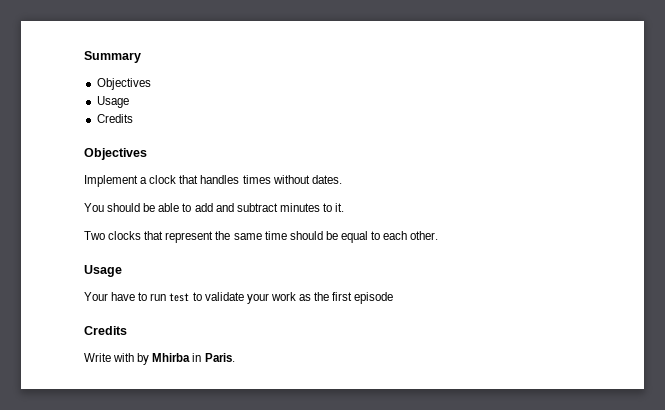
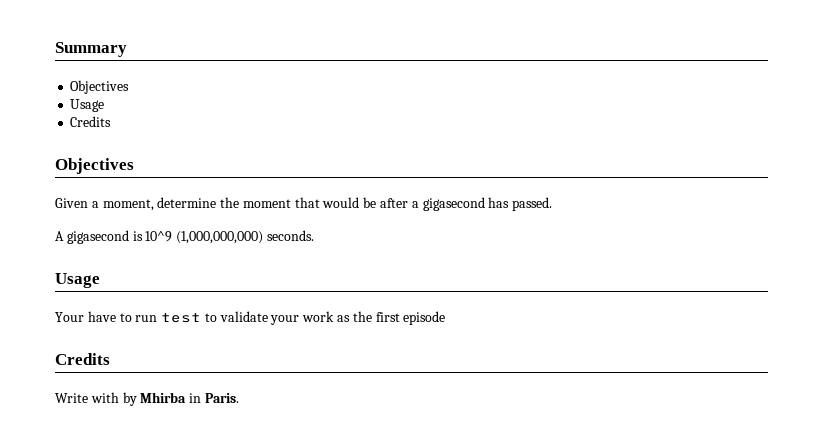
[84,175,342,187] [84,203,345,212] [84,231,439,243] Implement a clock that handles times without dates. // You should be able to add and subtract minutes to it. // Two clocks that represent the same time should be equal to each other. -> [55,197,553,211] [55,230,314,244] Given a moment, determine the moment that would be after a gigasecond has passed. // A gigasecond is 10^9 (1,000,000,000) seconds.

